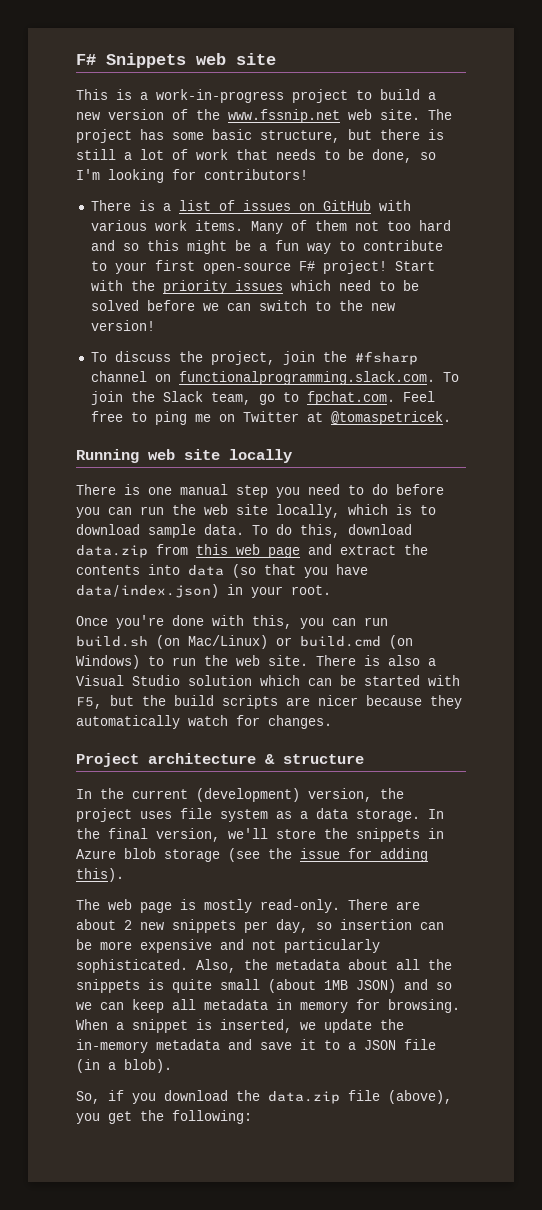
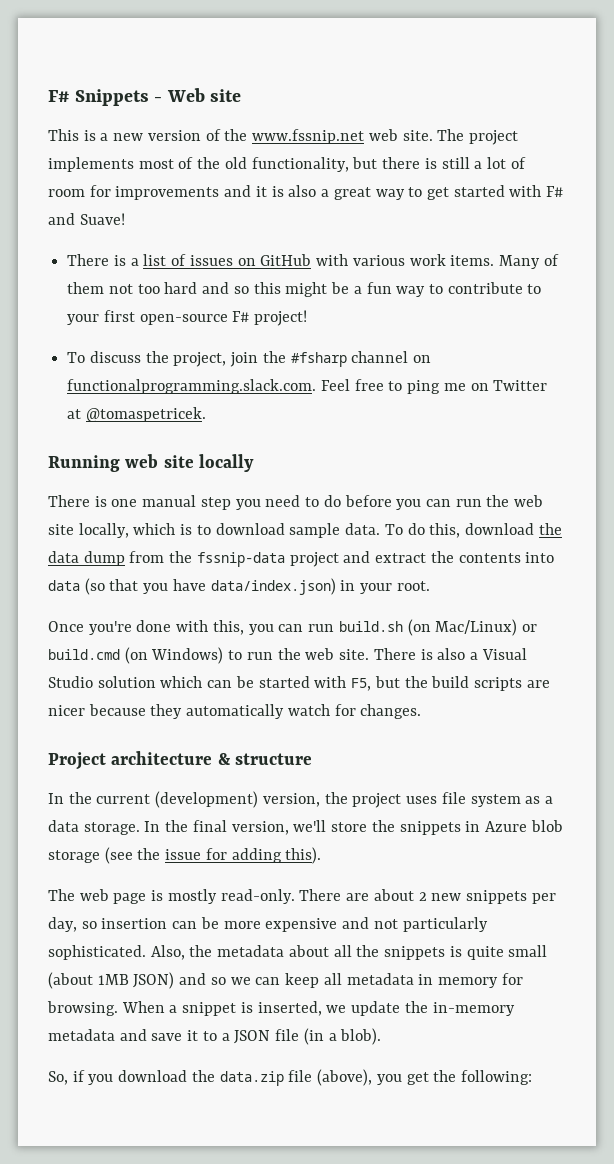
[196,53,226,65] web -> [154,88,205,102] - Web
[156,89,436,103] work-in-progress project to build a -> (109, 137) none
[140,129,340,143] has some basic structure, -> [48,157,349,172] implements most of the old functionality,
[196,149,436,163] [76,169,308,183] work that needs to be done, so I'm looking for contributors! -> [48,185,564,200] [48,213,125,225] room for improvements and it is also a great way to get started with F# and Suave!
[394,261,435,271] [90,280,419,294] [90,300,395,311] [90,320,155,331] Start with the priority issues which need to be solved before we can switch to the new version! -> (308, 318) none
[442,372,459,382] [90,391,395,405] To join the Slack team, go to fpchat.com. -> (317, 386) none
[76,544,300,558] data.zip from this web page -> [538,523,562,535] [48,551,339,567] the data dump from the fssnip-data project

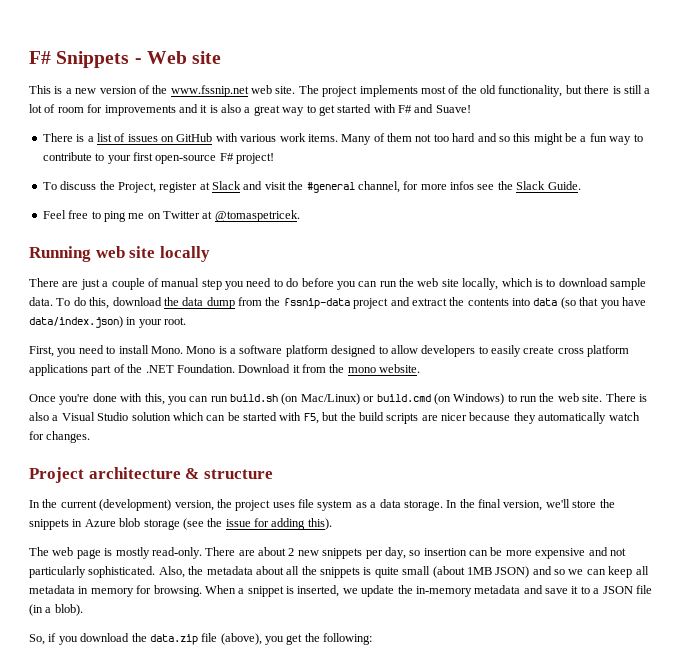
[173,351,432,367] [67,379,317,394] project, join the #fsharp channel on functionalprogramming.slack.com. -> [117,181,581,193] Project, register at Slack and visit the #general channel, for more infos see the Slack Guide. //
[94,496,138,507] is one -> [62,278,159,290] are just a couple of
(430, 586) none -> [29,345,630,357] [29,364,421,376] // First, you need to install Mono. Mono is a software platform designed to allow developers to easily create cross platform applications part of the .NET Foundation. Download it from the mono website.

